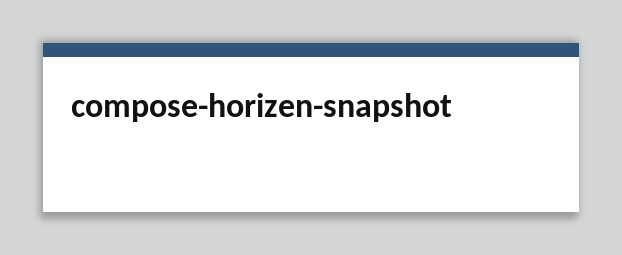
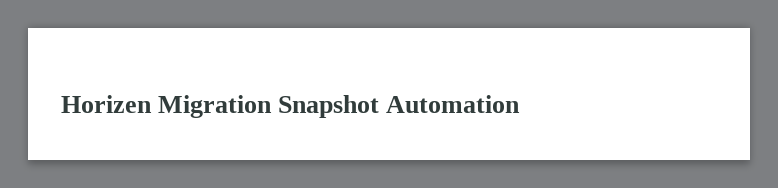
[71,93,452,122] compose-horizen-snapshot -> [61,95,521,118] Horizen Migration Snapshot Automation

